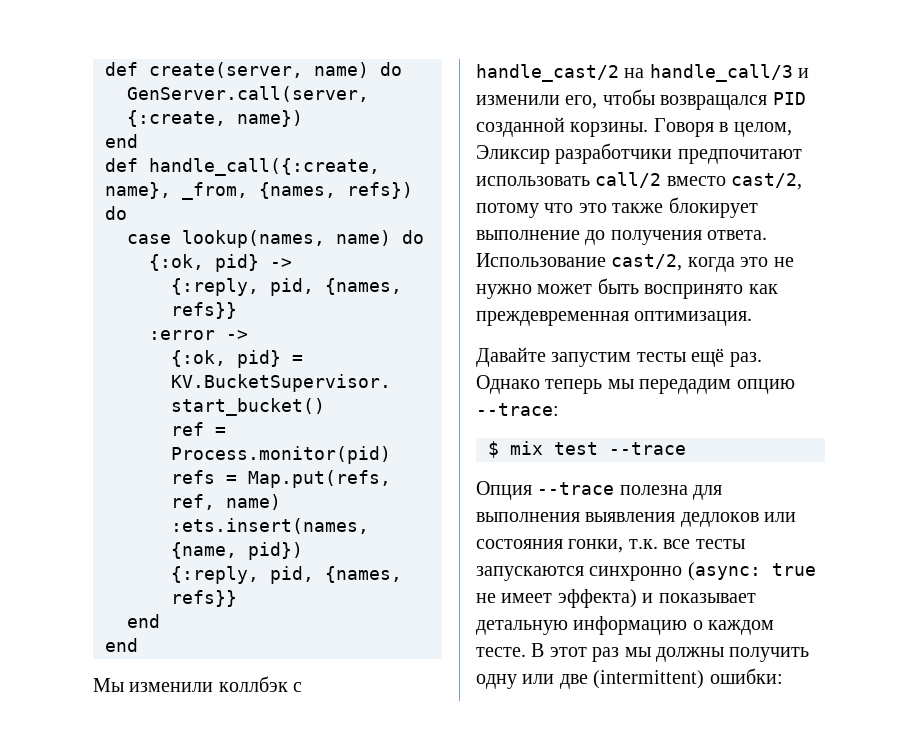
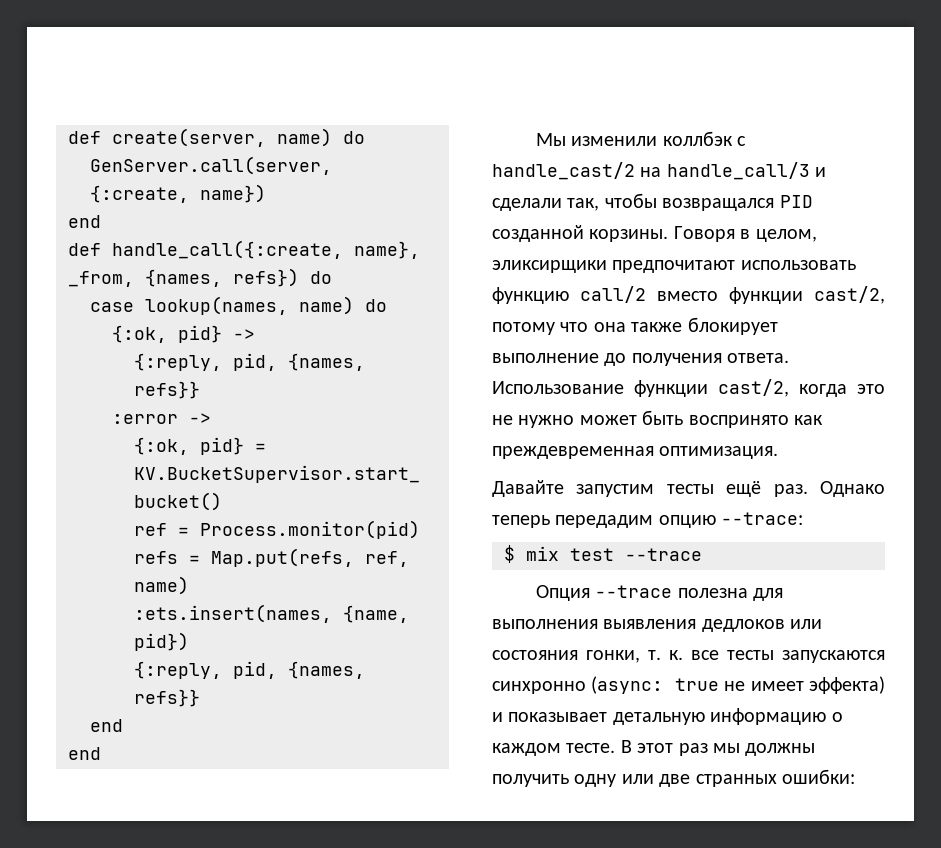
[476,95,598,109] изменили его, -> [492,198,600,211] сделали так,
[476,143,673,164] Эликсир разработчики -> [492,260,607,273] эликсирщики
(590, 181) none -> [492,287,569,304] функцию
(726, 181) none -> [729,287,803,304] функции
[578,203,607,213] это -> [593,322,626,332] она
(606, 260) none -> [634,380,708,397] функции
[607,379,634,389] мы -> (550, 521) none
[628,539,658,549] т.к. -> [648,650,683,660] т. к.
[593,670,705,689] (intermittent) -> [695,774,777,787] странных

